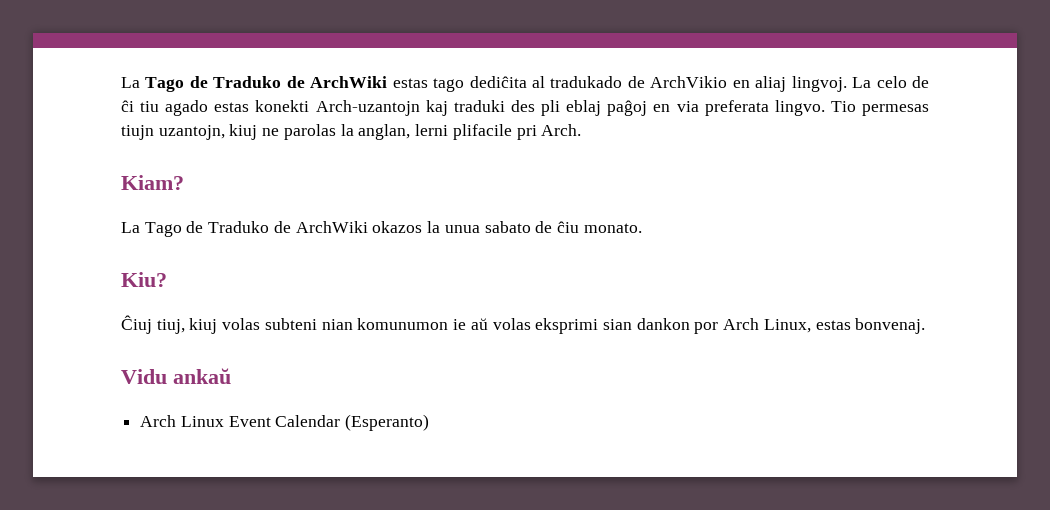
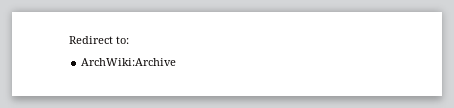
[121,76,930,92] [121,100,930,116] [121,124,582,140] [121,175,184,190] [121,221,642,237] [121,272,167,287] [121,315,926,334] [121,368,231,384] [140,414,430,431] La Tago de Traduko de ArchWiki estas tago dediĉita al tradukado de ArchVikio en aliaj lingvoj. La celo de ĉi tiu agado estas konekti Arch-uzantojn kaj traduki des pli eblaj paĝoj en via preferata lingvo. Tio permesas tiujn uzantojn, kiuj ne parolas la anglan, lerni plifacile pri Arch. // Kiam? // La Tago de Traduko de ArchWiki okazos la unua sabato de ĉiu monato. // Kiu? // Ĉiuj tiuj, kiuj volas subteni nian komunumon ie aŭ volas eksprimi sian dankon por Arch Linux, estas bonvenaj. // Vidu ankaŭ // Arch Linux Event Calendar (Esperanto) -> [69,36,129,44] [81,58,177,66] Redirect to: // ArchWiki:Archive

